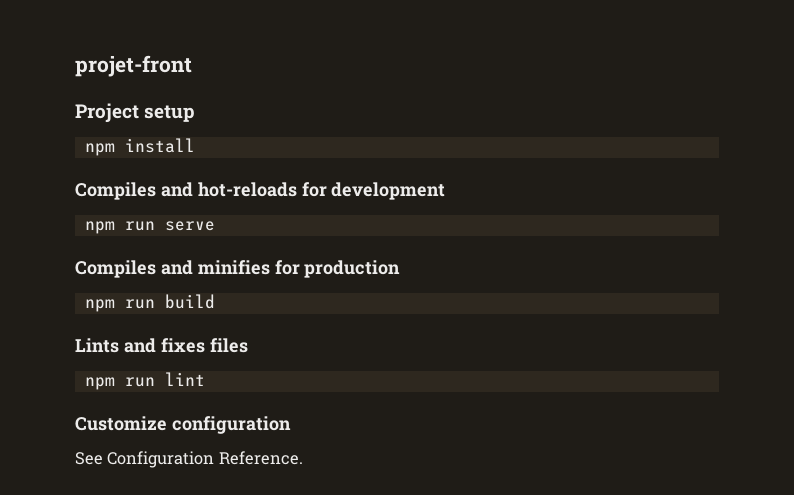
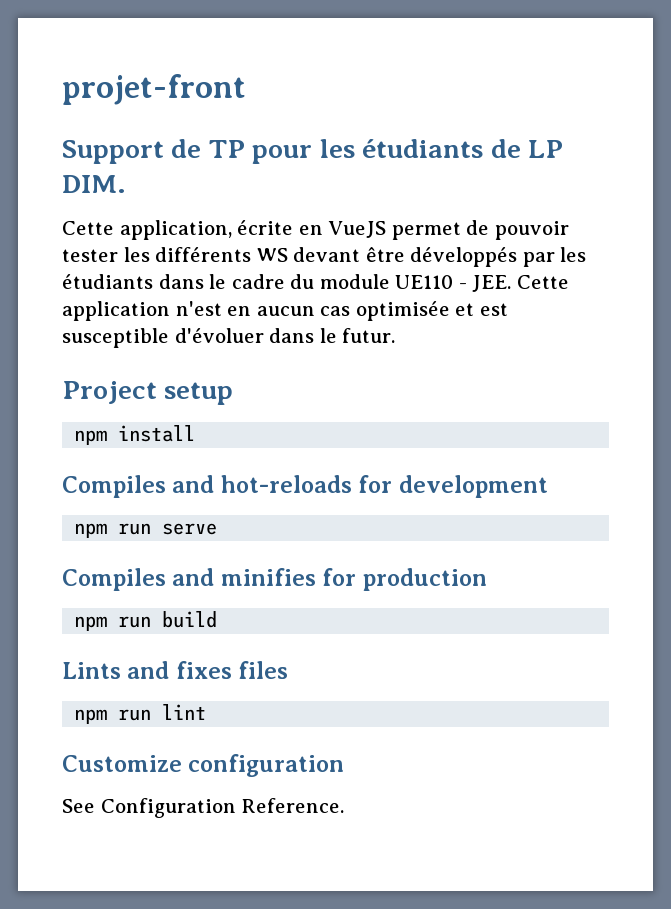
(192, 66) none -> [62,139,563,164] [62,175,126,193] [62,220,569,240] [62,247,587,267] [62,274,569,292] [62,301,508,321] [62,328,396,348] // Support de TP pour les étudiants de LP DIM. // Cette application, écrite en VueJS permet de pouvoir tester les différents WS devant être développés par les étudiants dans le cadre du module UE110 - JEE. Cette application n'est en aucun cas optimisée et est susceptible d'évoluer dans le futur.

